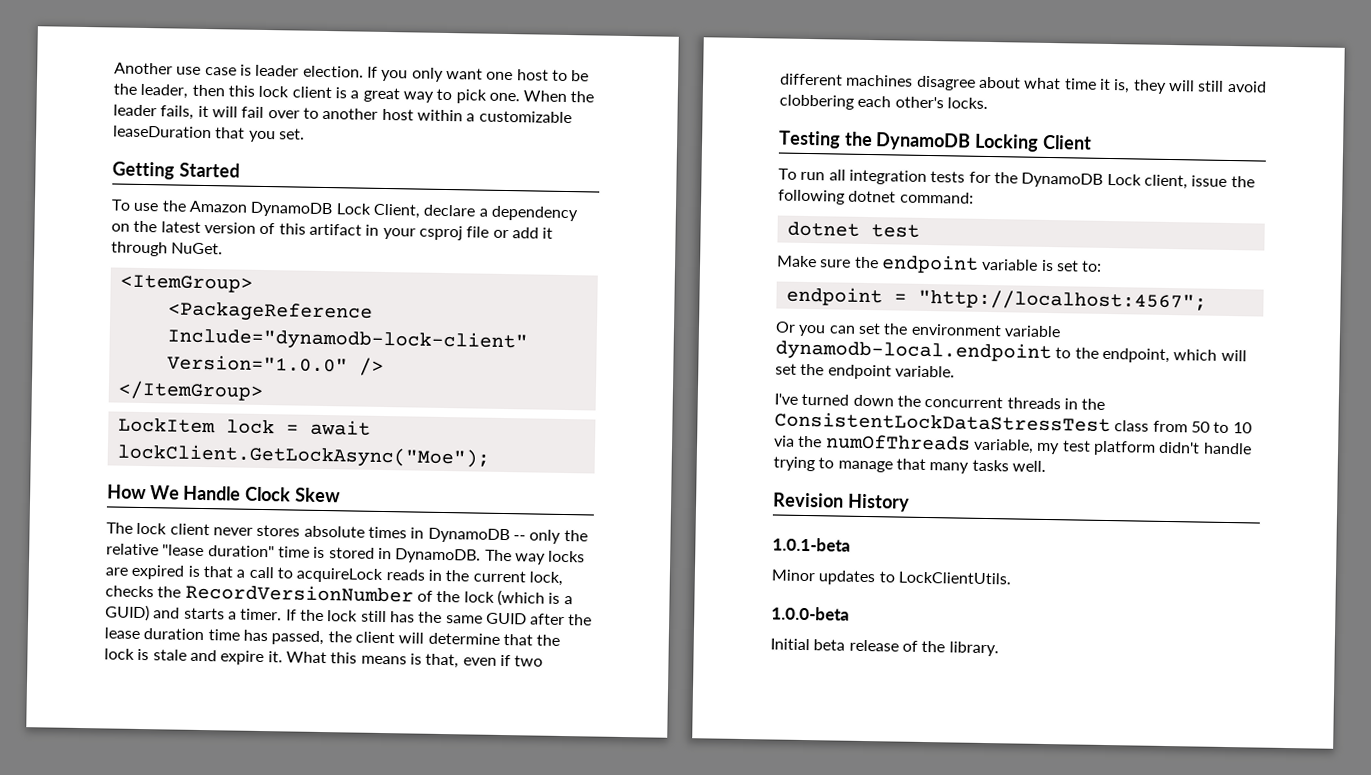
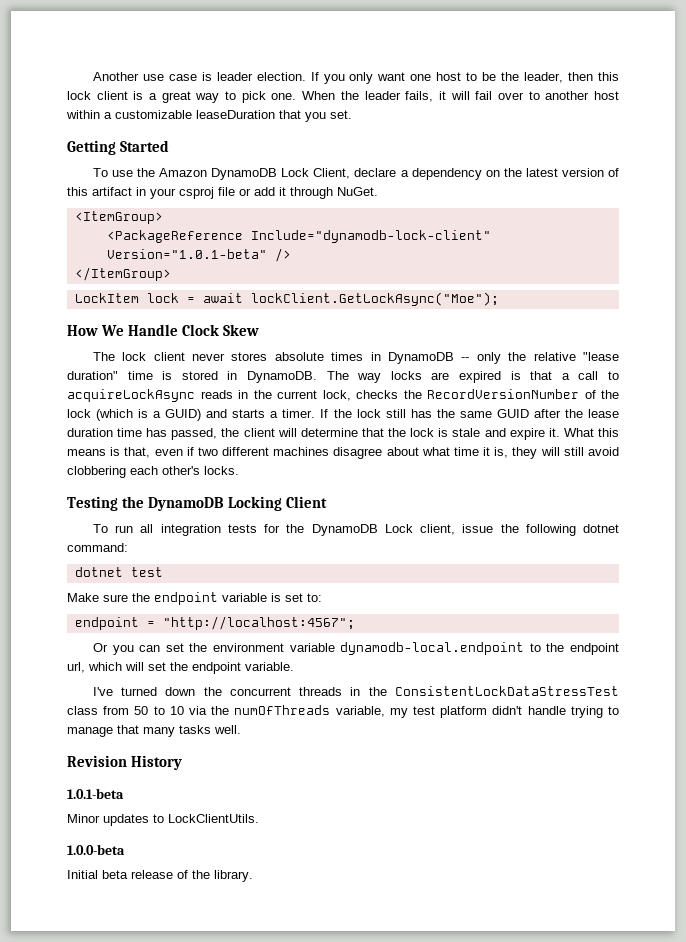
[166,354,348,373] Version="1.0.0" -> [106,249,267,259] Version="1.0.1-beta"
[296,567,384,584] acquireLock -> [67,389,195,402] acquireLockAsync
[1101,347,1170,364] endpoint, -> [570,643,619,655] [67,662,85,673] endpoint url,

